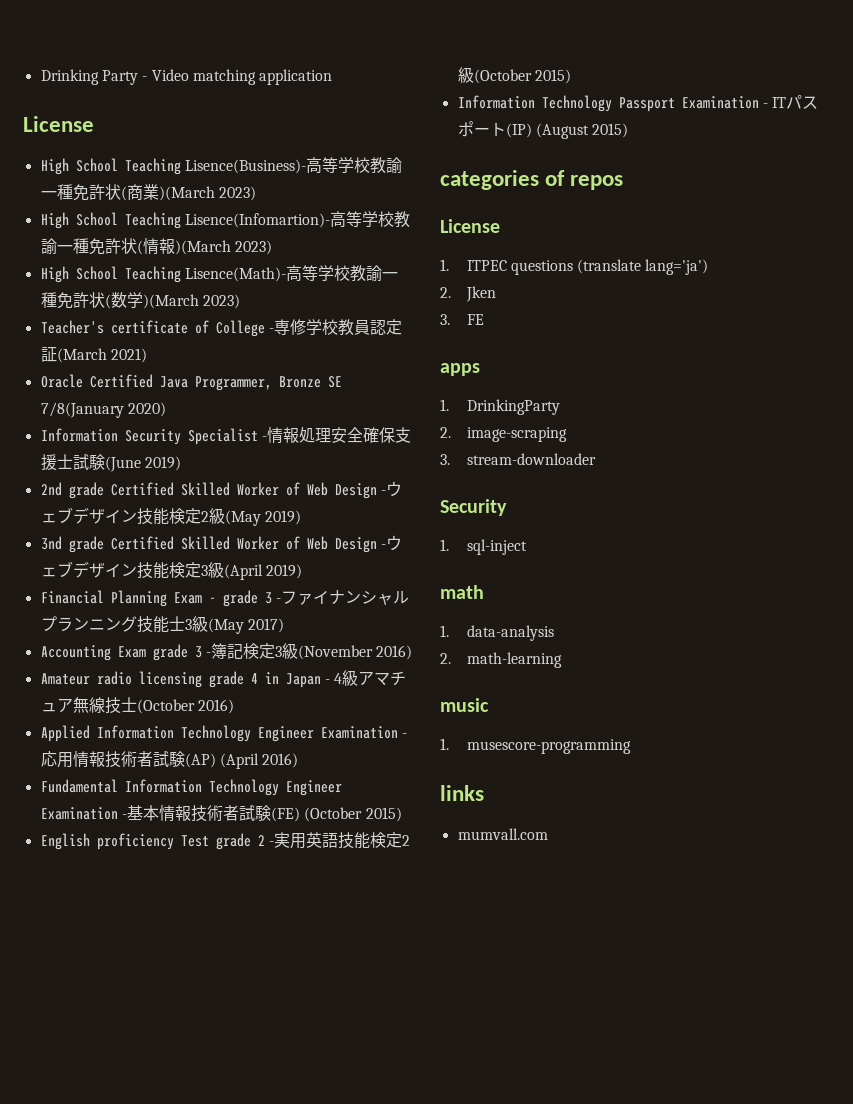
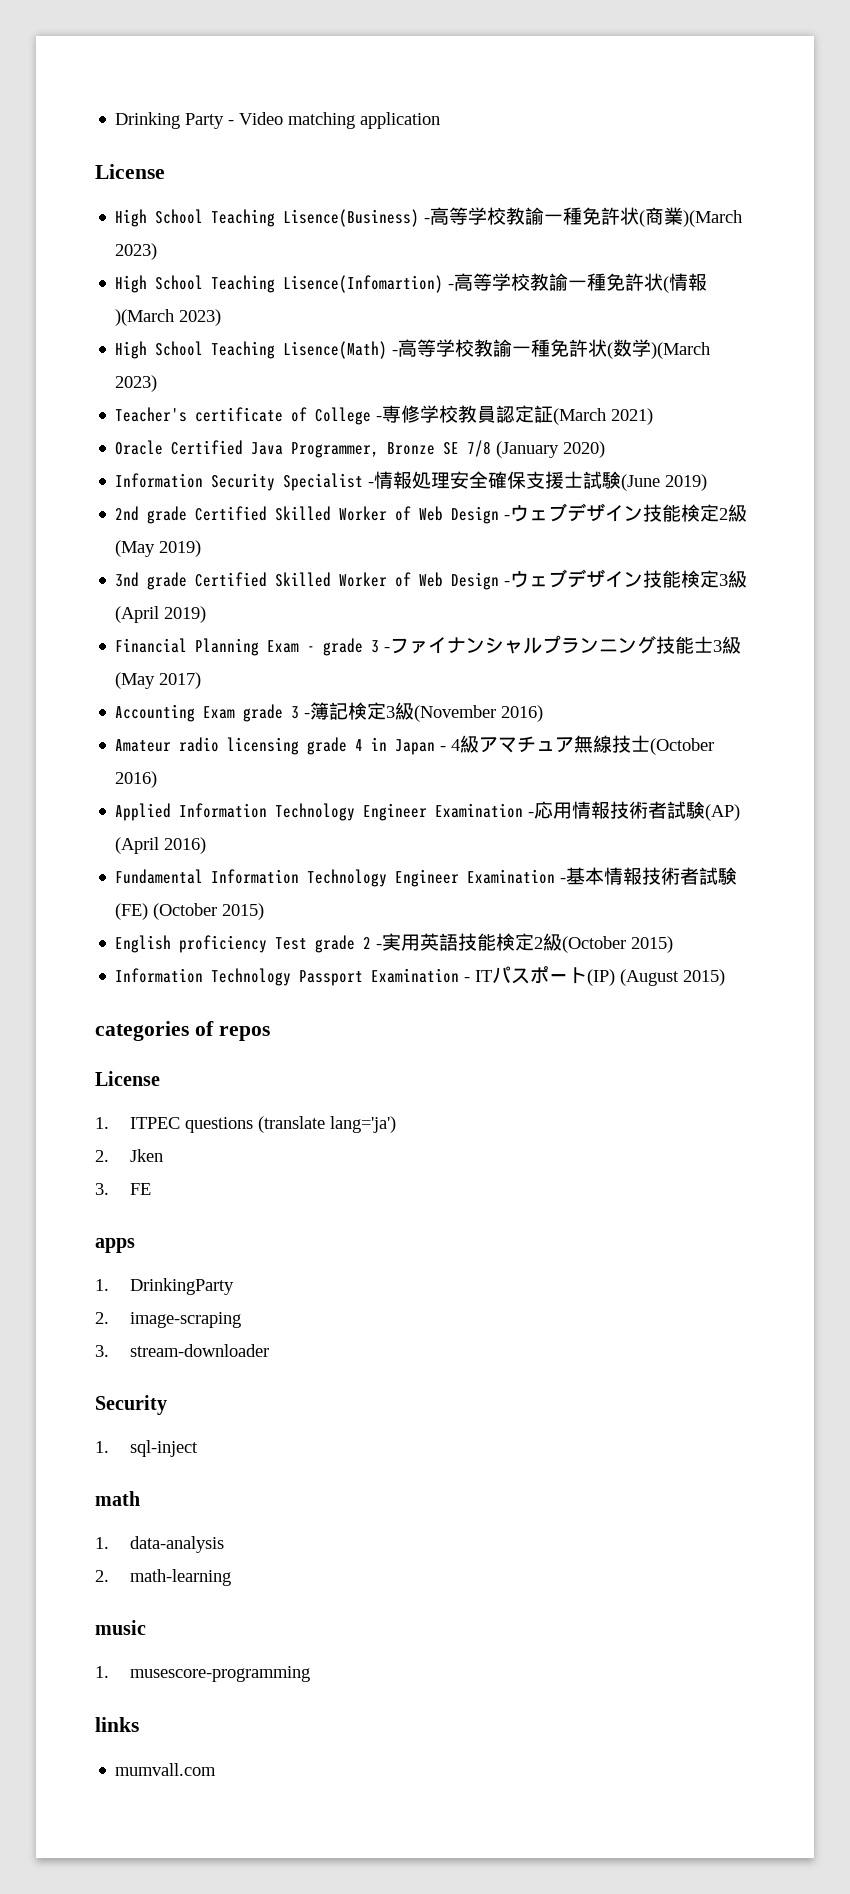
[184,159,306,174] Lisence(Business)- -> [283,209,431,227] Lisence(Business) -
[184,213,330,228] Lisence(Infomartion)- -> [283,275,455,293] Lisence(Infomartion) -
[184,267,286,282] Lisence(Math)- -> [283,341,399,359] Lisence(Math) -
[40,402,124,418] 7/8(January -> [467,440,560,458] 7/8 (January

